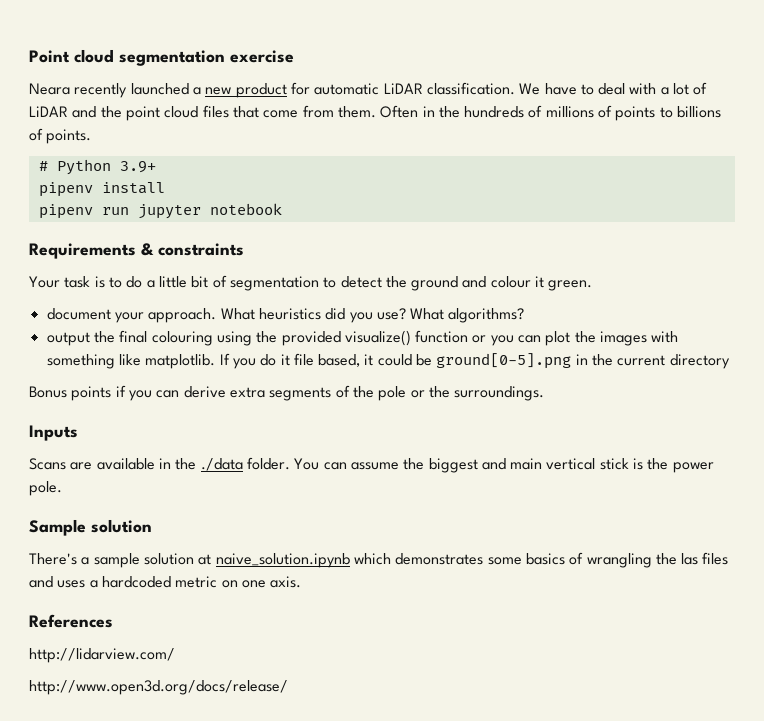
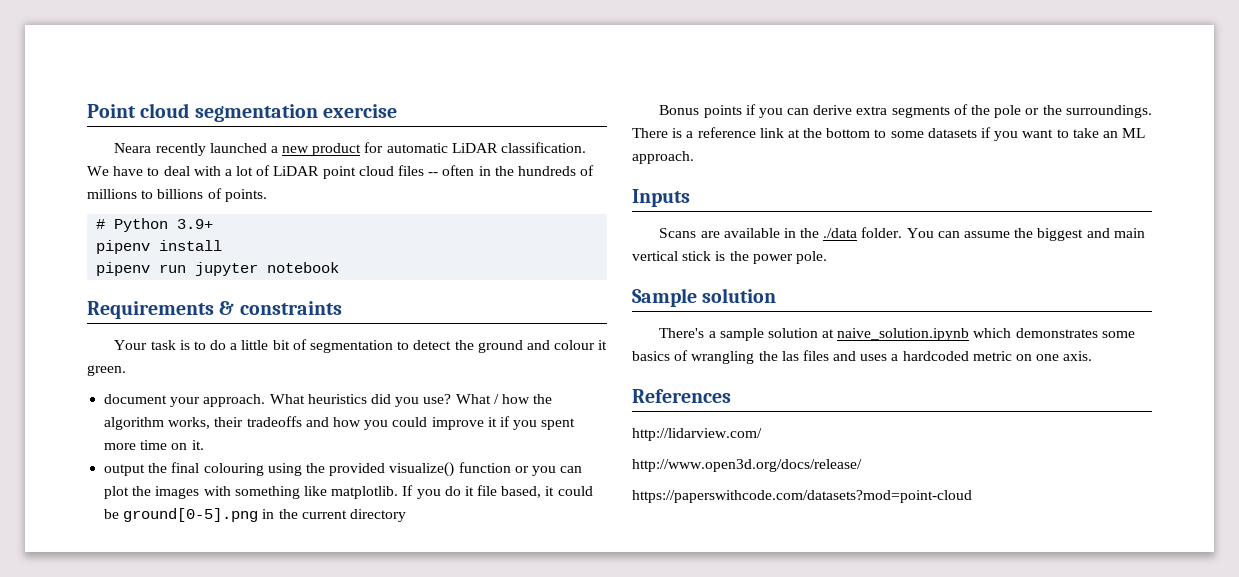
[72,106,122,118] and the -> (320, 171) none
[232,105,419,118] that come from them. Often -> [428,165,475,176] -- often
[598,105,656,121] of points -> (137, 194) none
[448,308,525,323] algorithms? -> [493,394,553,404] [104,416,576,430] [104,440,204,450] / how the algorithm works, their tradeoffs and how you could improve it if you spent more time on it.
(545, 393) none -> [632,127,1146,141] [632,151,694,164] There is a reference link at the bottom to some datasets if you want to take an ML approach.
(288, 687) none -> [632,490,972,503] // https://paperswithcode.com/datasets?mod=point-cloud

